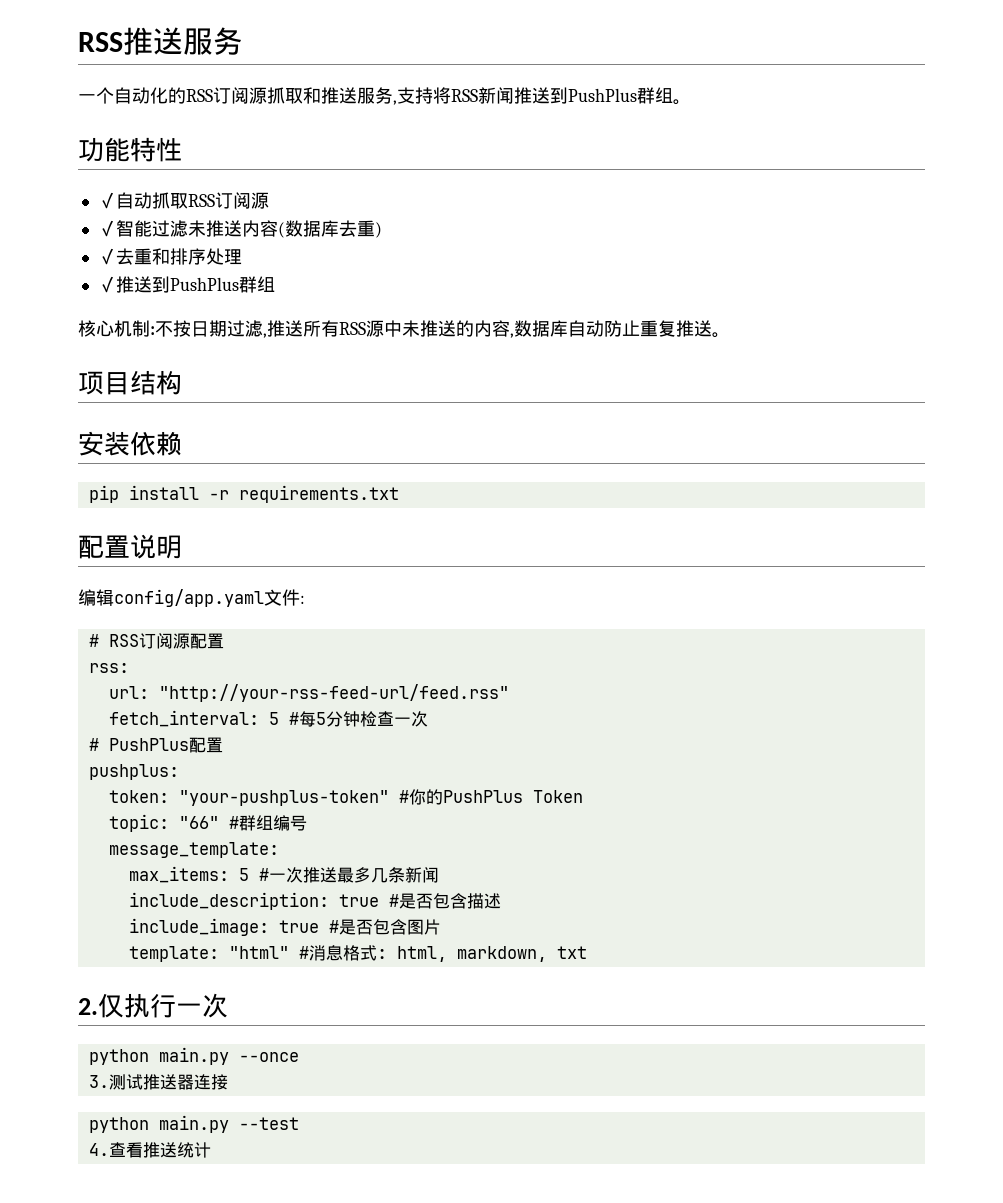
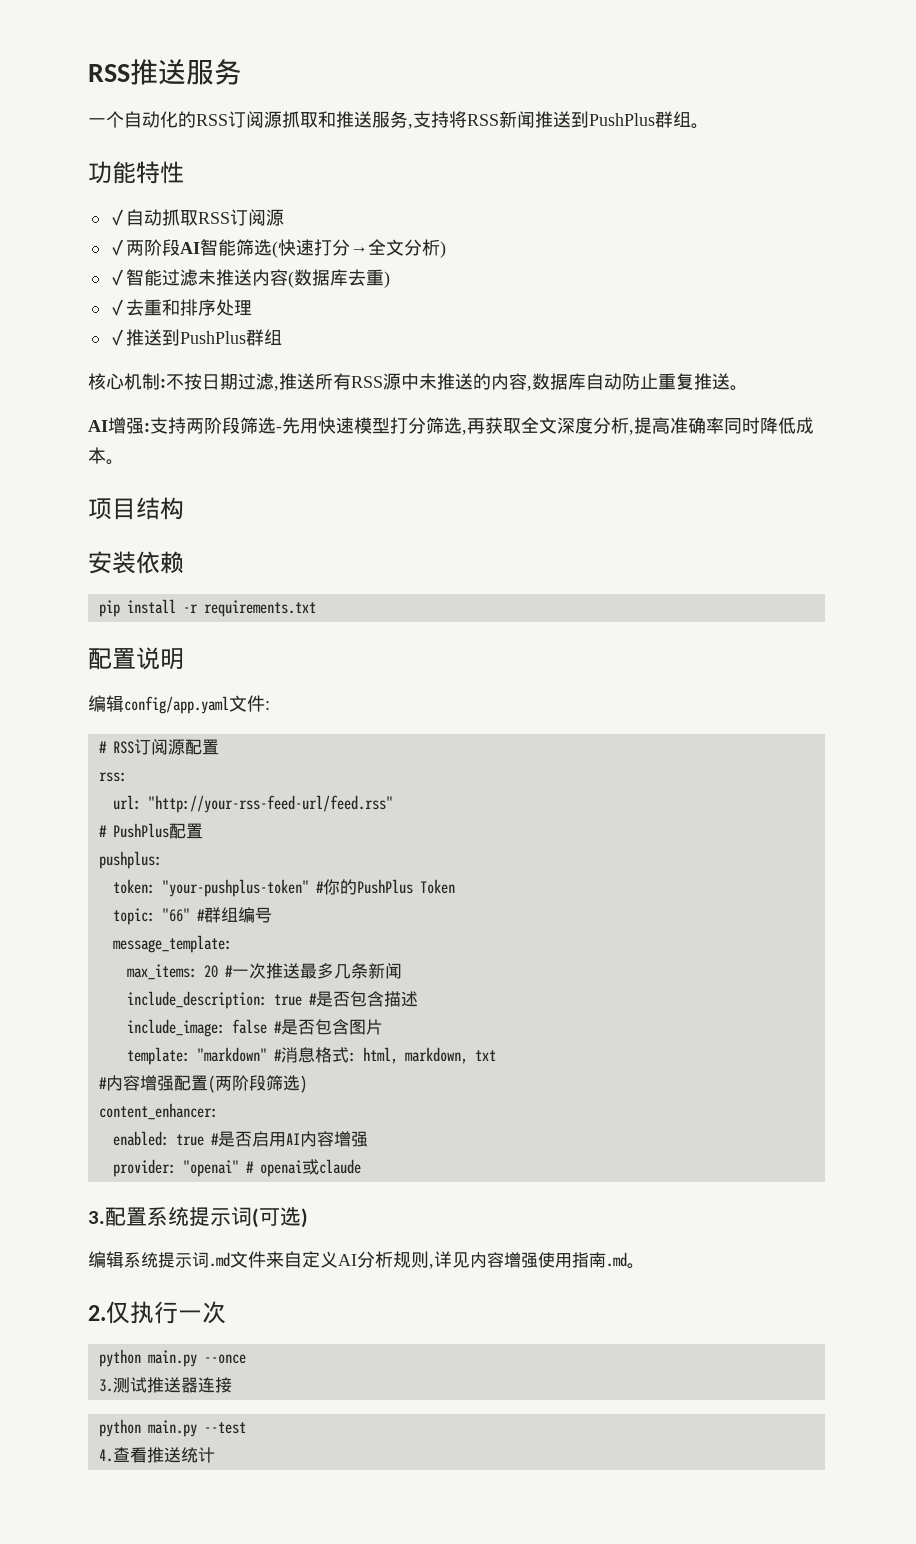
(269, 200) none -> [107,239,446,258] // ✓两阶段AI智能筛选(快速打分→全文分析)
(730, 335) none -> [88,417,814,435] [88,447,124,465] // AI增强:支持两阶段筛选-先用快速模型打分筛选,再获取全文深度分析,提高准确率同时降低成本。
[108,710,428,727] // fetch_interval: 5 #每5分钟检查一次 -> (393, 804) none
[238,868,249,881] 5 -> [203,965,218,978] 20
[278,920,319,933] true -> [231,1019,267,1034] false
[228,946,289,959] "html" -> [196,1047,267,1062] "markdown"
(587, 952) none -> [98,1075,307,1093] [98,1103,218,1120] [112,1131,368,1147] [112,1159,361,1177] [88,1207,308,1228] [88,1251,645,1269] // #内容增强配置(两阶段筛选) // content_enhancer: // enabled: true #是否启用AI内容增强 // provider: "openai" # openai或claude // 3.配置系统提示词(可选) // 编辑系统提示词.md文件来自定义AI分析规则,详见内容增强使用指南.md。

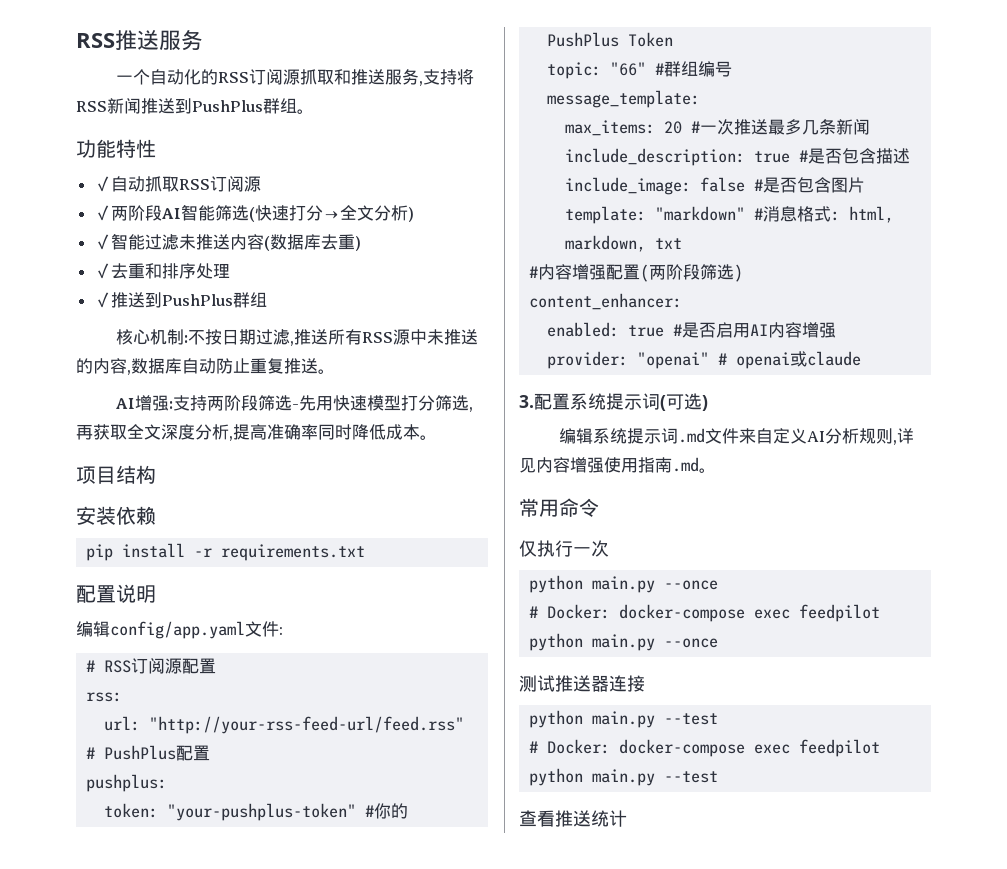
[88,1305,106,1321] 2. -> [519,498,599,517] 常用命令 //
[98,1379,113,1392] 3. -> [528,604,880,622] [528,633,718,651] # Docker: docker-compose exec feedpilot python main.py --once //
[98,1449,113,1462] 4. -> [528,739,880,757] [528,768,718,786] # Docker: docker-compose exec feedpilot python main.py --test //

